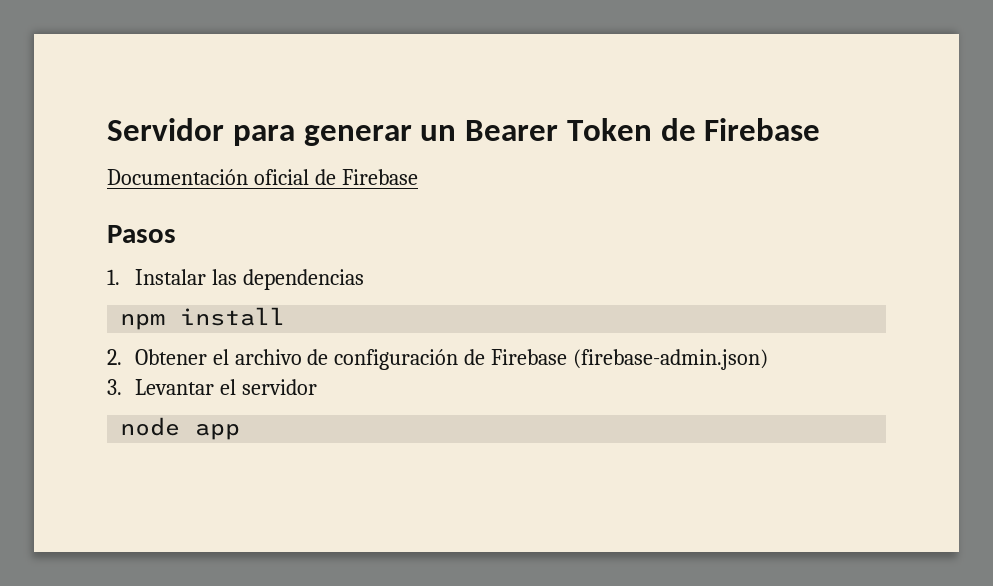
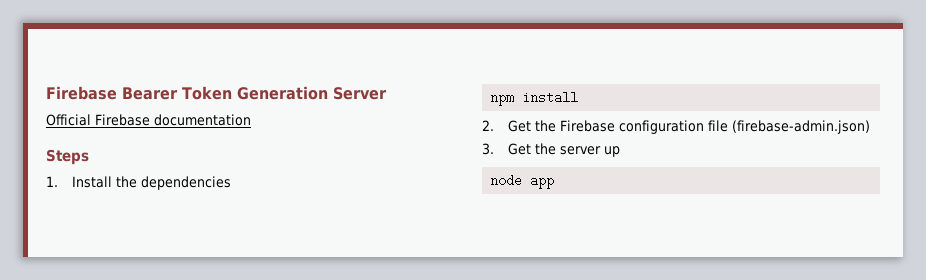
[107,118,821,146] [107,169,418,185] [107,225,176,243] [107,269,364,290] [120,307,286,330] [107,349,769,370] [107,379,317,395] Servidor para generar un Bearer Token de Firebase // Documentación oficial de Firebase // Pasos // 1. Instalar las dependencias // npm install // 2. Obtener el archivo de configuración de Firebase (firebase-admin.json) // 3. Levantar el servidor -> [46,86,387,100] [46,114,251,126] [46,149,89,165] [46,176,231,190] [490,91,579,106] [482,120,870,134] [482,143,620,157] Firebase Bearer Token Generation Server // Official Firebase documentation // Steps // 1. Install the dependencies // npm install // 2. Get the Firebase configuration file (firebase-admin.json) // 3. Get the server up

